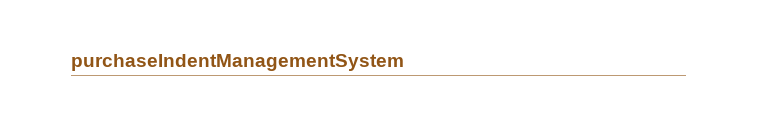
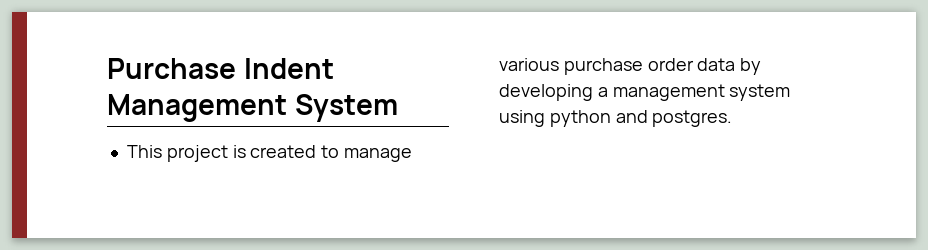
[71,54,404,71] purchaseIndentManagementSystem -> [107,58,334,79] [107,94,398,122] [126,145,413,162] [498,58,762,75] [498,84,791,101] [498,110,733,127] Purchase Indent Management System // This project is created to manage various purchase order data by developing a management system using python and postgres.

